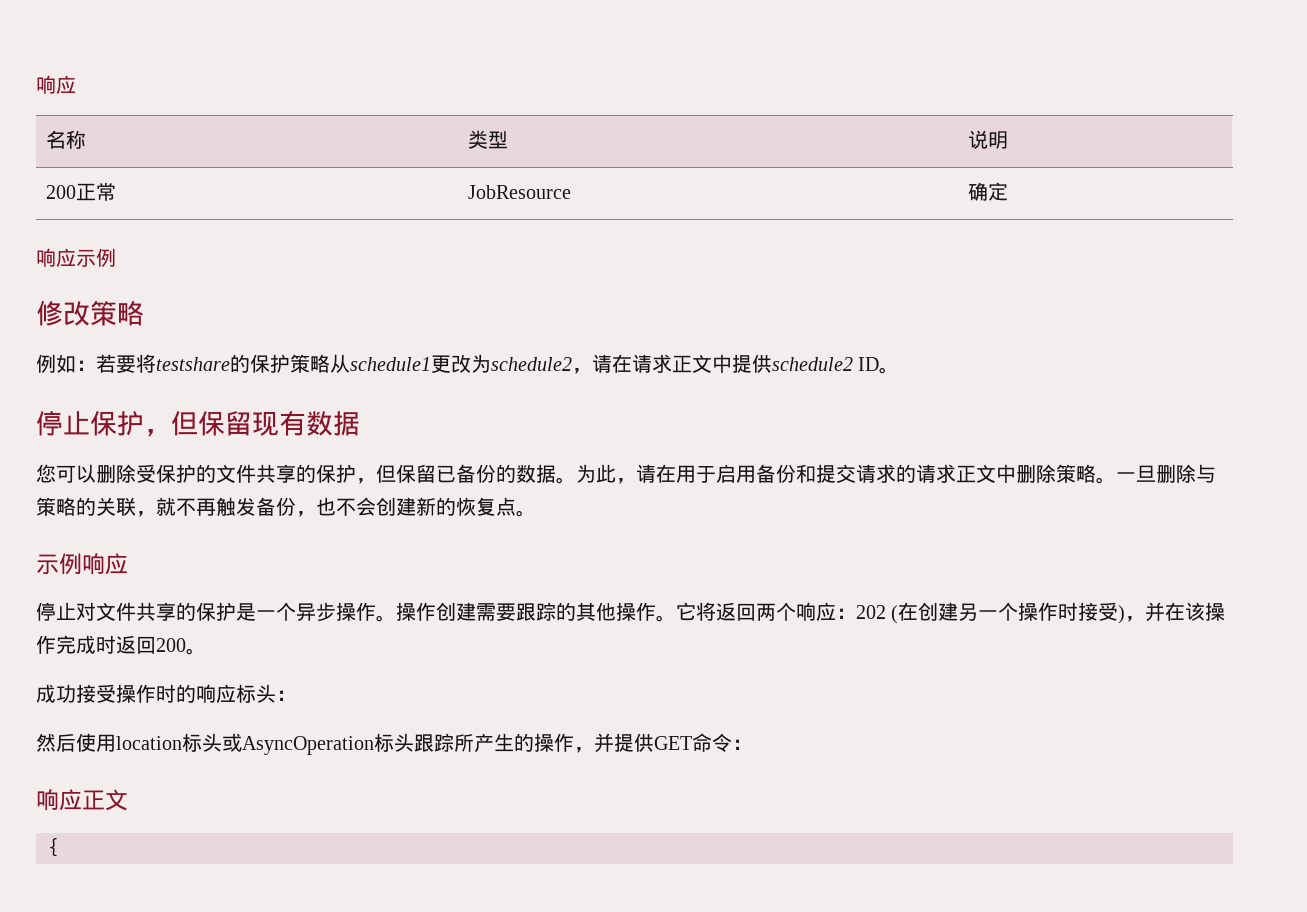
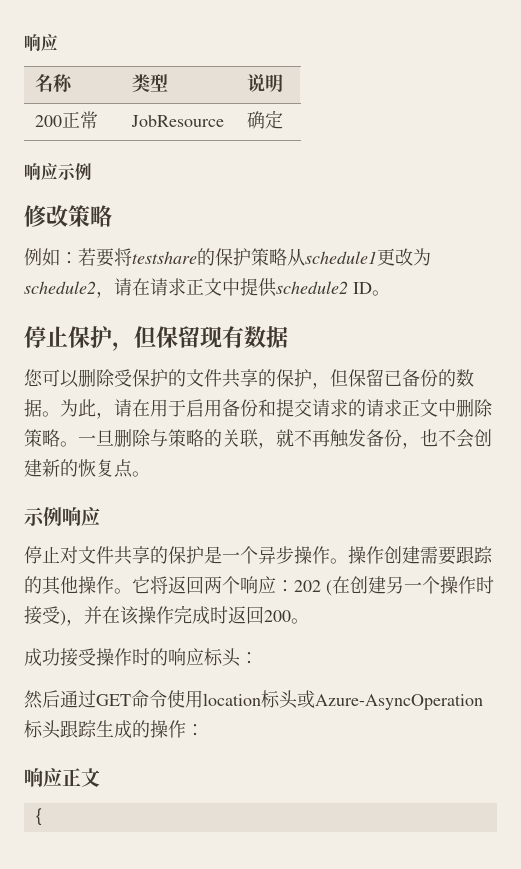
(76, 742) none -> [60,690,167,708] 通过GET命令
[242,736,374,755] AsyncOperation -> [315,694,483,710] Azure-AsyncOperation
[454,733,732,753] 所产生的操作，并提供GET命令 -> [96,720,186,738] 生成的操作

